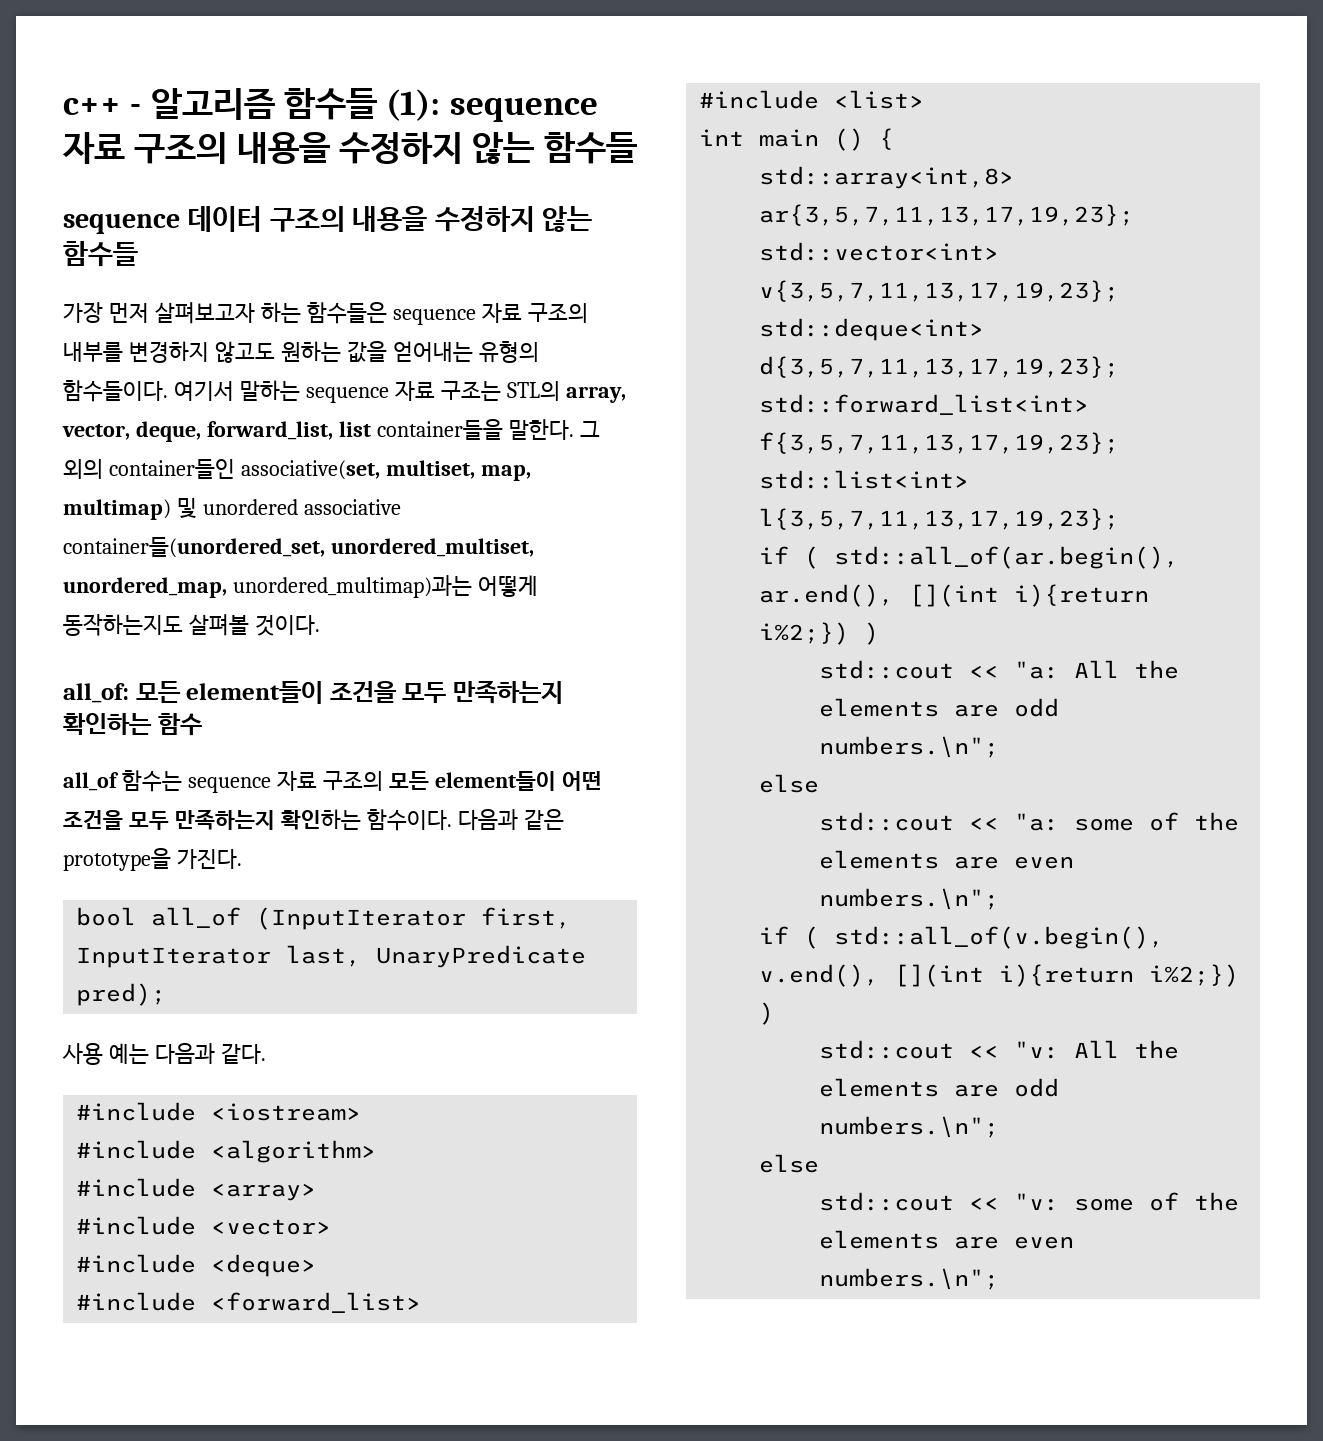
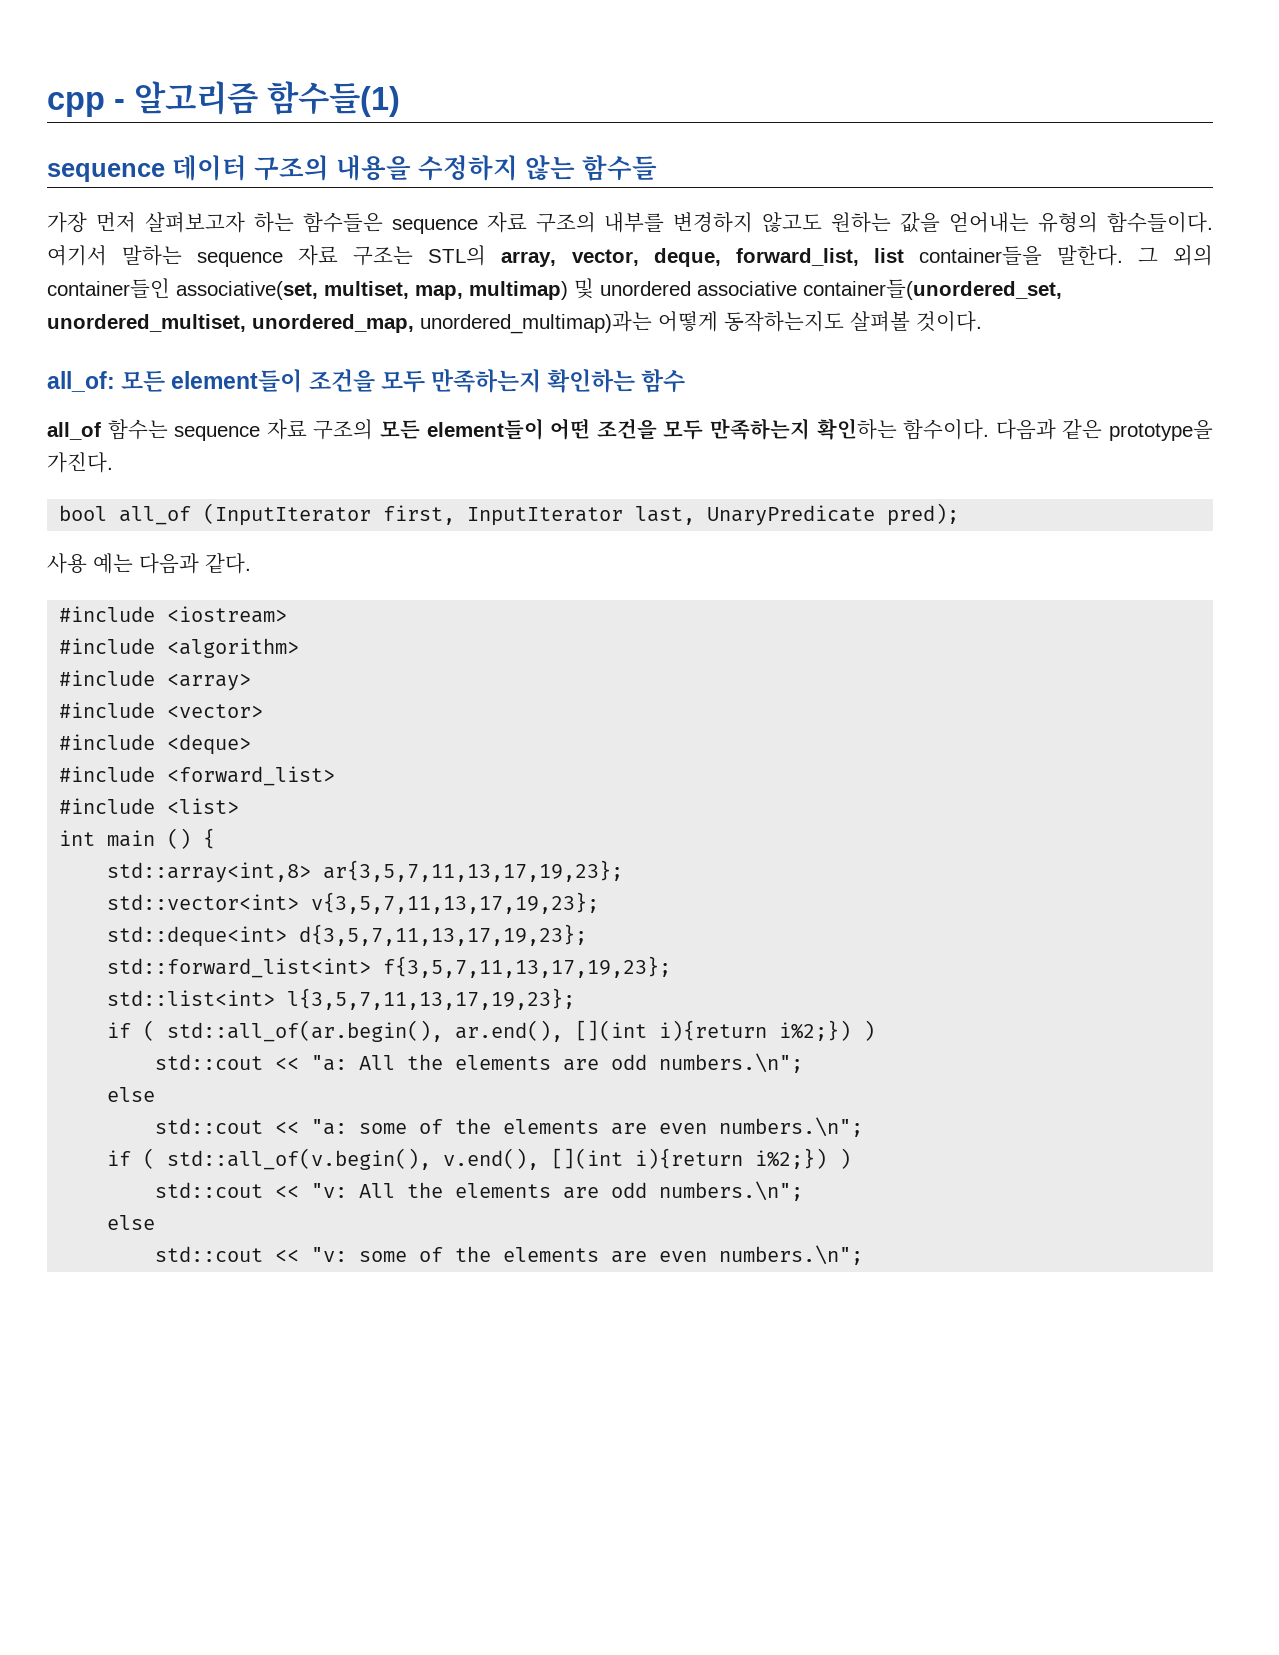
[63,98,121,115] c++ -> [47,92,105,117] cpp
[283,88,598,122] [62,132,637,164] 함수들 (1): sequence 자료 구조의 내용을 수정하지 않는 함수들 -> [267,81,400,117] 함수들(1)

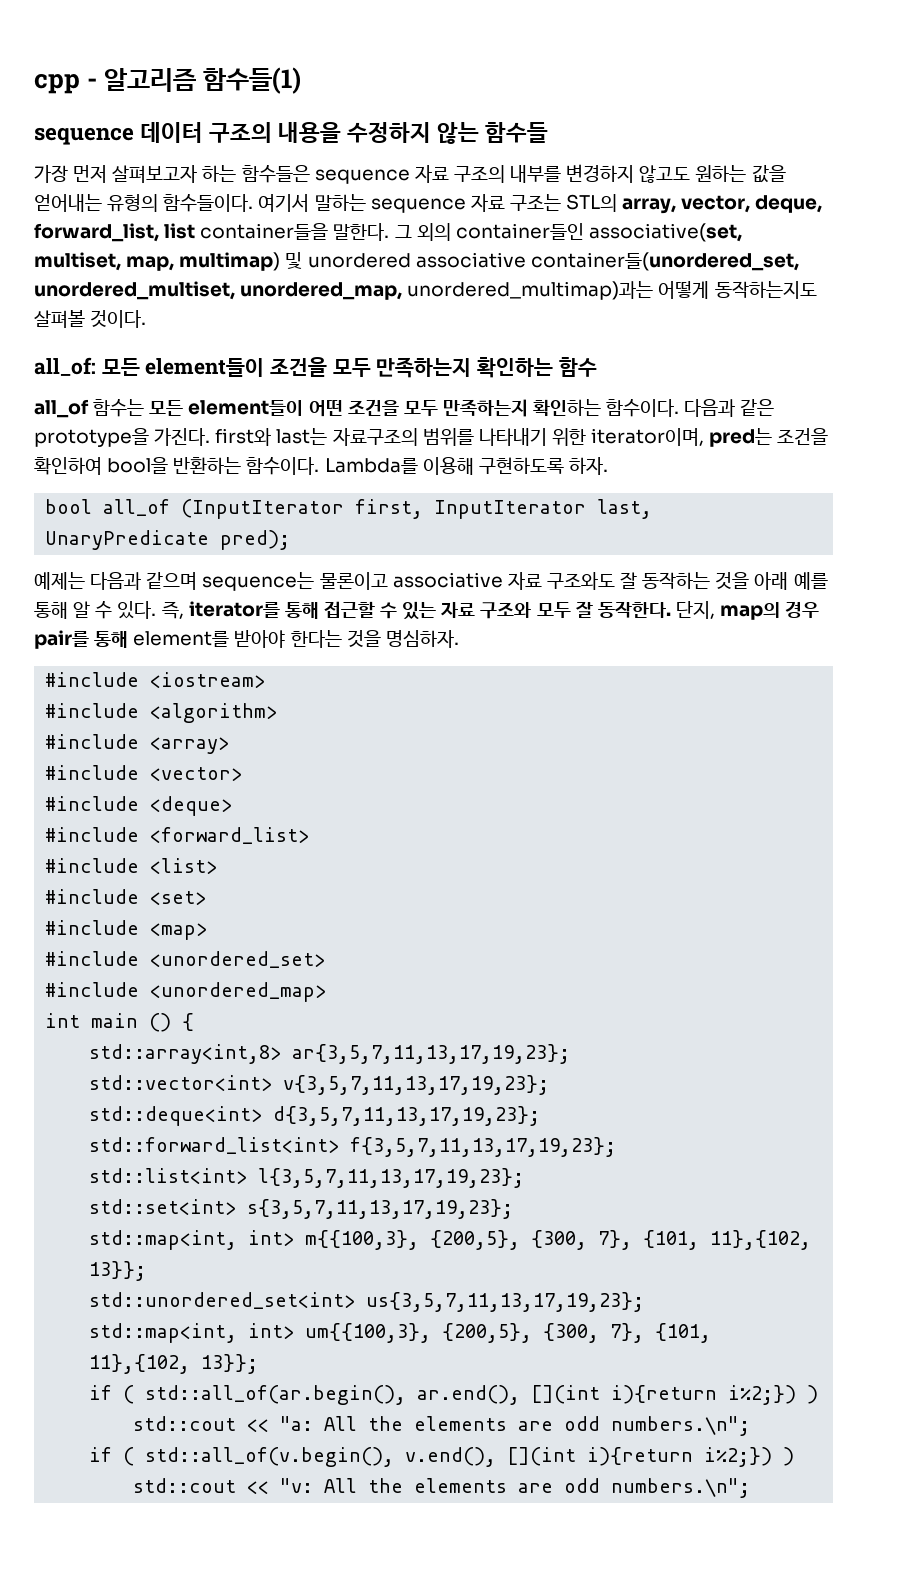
[174,419,374,441] sequence 자료 구조의 -> (145, 408) none
(113, 462) none -> [215,428,829,447] [34,457,608,475] first와 last는 자료구조의 범위를 나타내기 위한 iterator이며, pred는 조건을 확인하여 bool을 반환하는 함수이다. Lambda를 이용해 구현하도록 하자.
[47,553,251,574] 사용 예는 다음과 같다. -> [34,572,828,591] [34,601,820,620] [34,630,459,649] 예제는 다음과 같으며 sequence는 물론이고 associative 자료 구조와도 잘 동작하는 것을 아래 예를 통해 알 수 있다. 즉, iterator를 통해 접근할 수 있는 자료 구조와 모두 잘 동작한다. 단지, map의 경우 pair를 통해 element를 받아야 한다는 것을 명심하자.
(240, 806) none -> [45,889,207,905] [45,920,208,940] [45,951,326,968] [45,982,327,1002] // #include <set> // #include <map> // #include <unordered_set> // #include <unordered_map>
(576, 999) none -> [89,1199,514,1219] [89,1230,812,1250] [89,1261,147,1281] [89,1292,645,1312] [89,1323,712,1343] [89,1354,259,1374] // std::set<int> s{3,5,7,11,13,17,19,23}; // std::map<int, int> m{{100,3}, {200,5}, {300, 7}, {101, 11},{102, 13}}; // std::unordered_set<int> us{3,5,7,11,13,17,19,23}; // std::map<int, int> um{{100,3}, {200,5}, {300, 7}, {101, 11},{102, 13}};
[107,1087,156,1102] [155,1117,864,1137] // else // std::cout << "a: some of the elements are even numbers.\n"; -> (751, 1426) none
[107,1215,156,1230] [155,1245,864,1265] // else // std::cout << "v: some of the elements are even numbers.\n"; -> (751, 1488) none

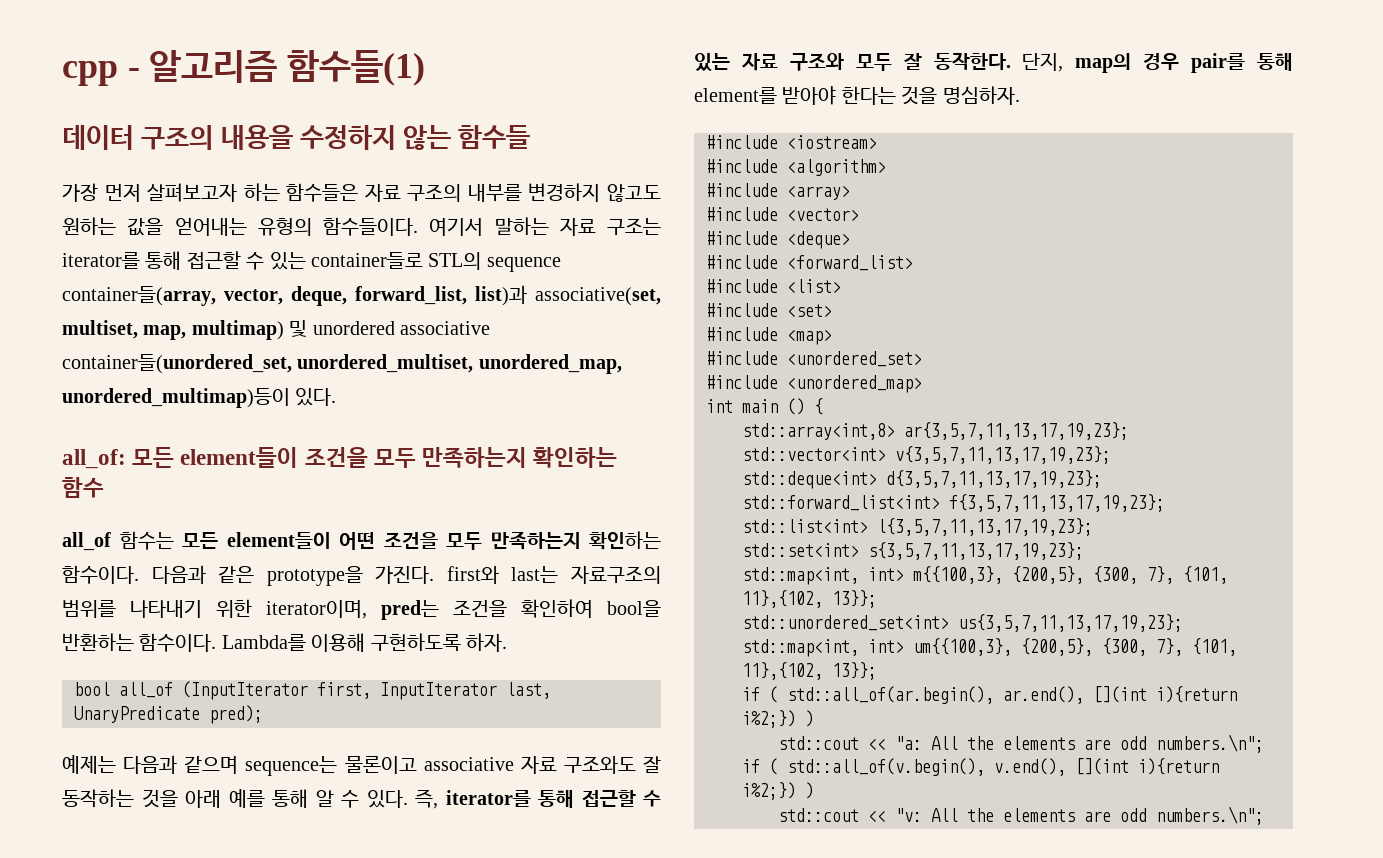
[34,127,134,145] sequence -> (426, 68) none
[314,169,410,184] sequence -> (359, 192) none
[370,198,466,213] sequence -> (549, 226) none
[566,194,823,214] [34,223,584,242] STL의 array, vector, deque, forward_list, list container들을 말한다. 그 외의 container들인 -> [62,251,561,272] [62,285,527,306] iterator를 통해 접근할 수 있는 container들로 STL의 sequence container들(array, vector, deque, forward_list, list)과
[407,281,817,300] [34,310,147,329] unordered_multimap)과는 어떻게 동작하는지도 살펴볼 것이다. -> [62,388,337,408] unordered_multimap)등이 있다.

